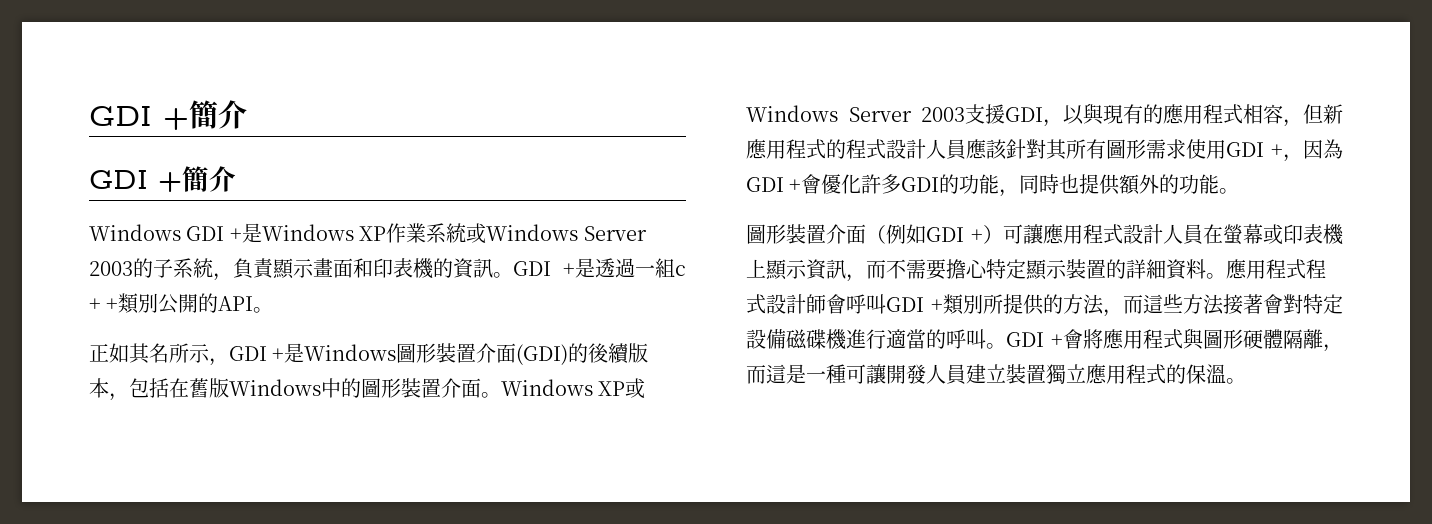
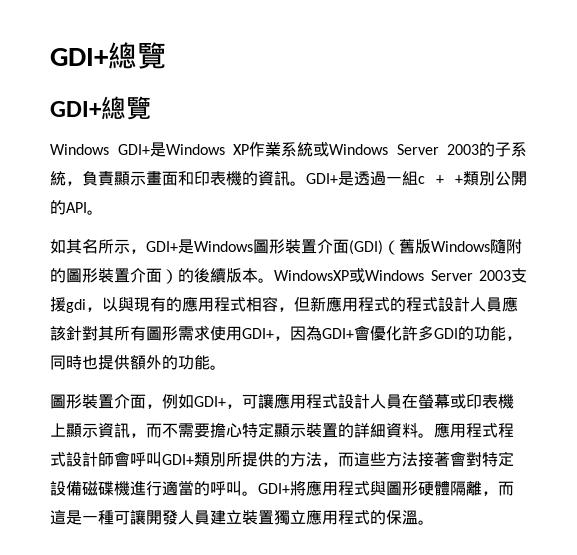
[89,100,247,130] [89,166,236,192] [89,224,242,241] GDI +簡介 // GDI +簡介 // Windows GDI + -> [50,42,166,69] [50,96,151,120] [50,144,150,155] GDI+總覽 // GDI+總覽 // Windows GDI+
[513,261,575,276] GDI + -> [306,173,338,184] GDI+
[89,344,109,362] 正 -> (103, 212) none
[229,346,285,361] GDI + -> [146,241,178,252] GDI+
[568,343,649,364] [89,378,189,401] 的後續版本，包括在 -> [383,240,399,255] （
[321,378,341,398] 中 -> [490,239,522,254] 隨附
[481,379,626,398] 。Windows XP -> [162,268,349,284] ）的後續版本。WindowsXP
[1005,107,1043,122] GDI -> [66,299,86,313] gdi
[1226,139,1343,162] [746,177,802,192] GDI +，因為GDI + -> [242,326,354,341] GDI+，因為GDI+
[866,224,1003,244] （例如GDI +） -> [146,394,242,409] ，例如GDI+，
[886,297,943,312] GDI + -> [162,454,194,465] GDI+
[1006,329,1083,349] GDI +會 -> [258,483,290,494] GDI+

